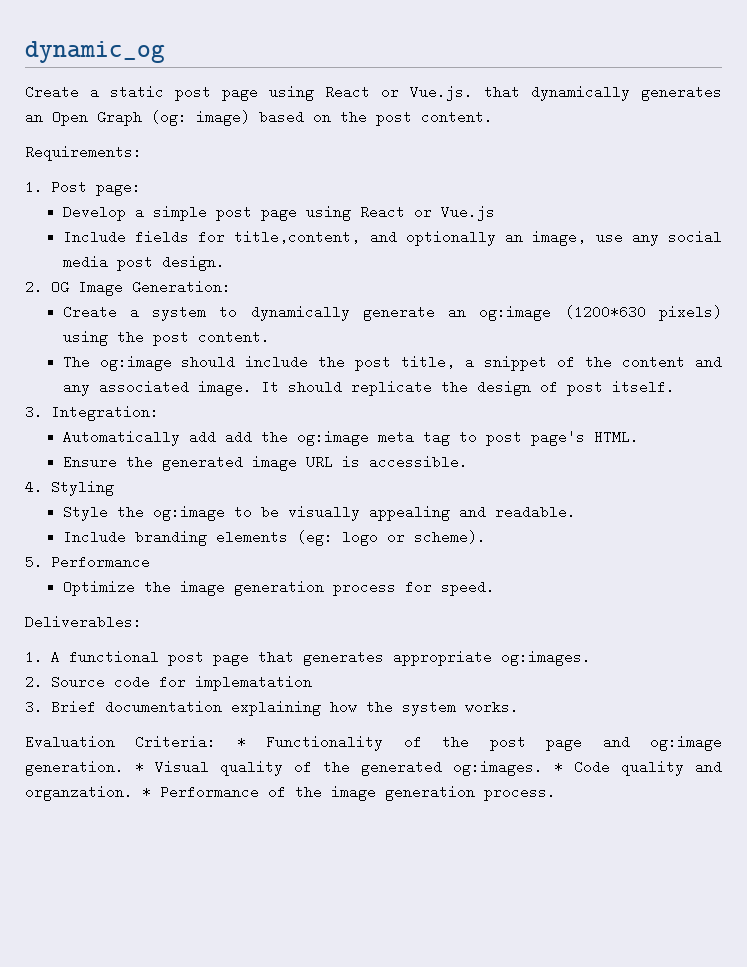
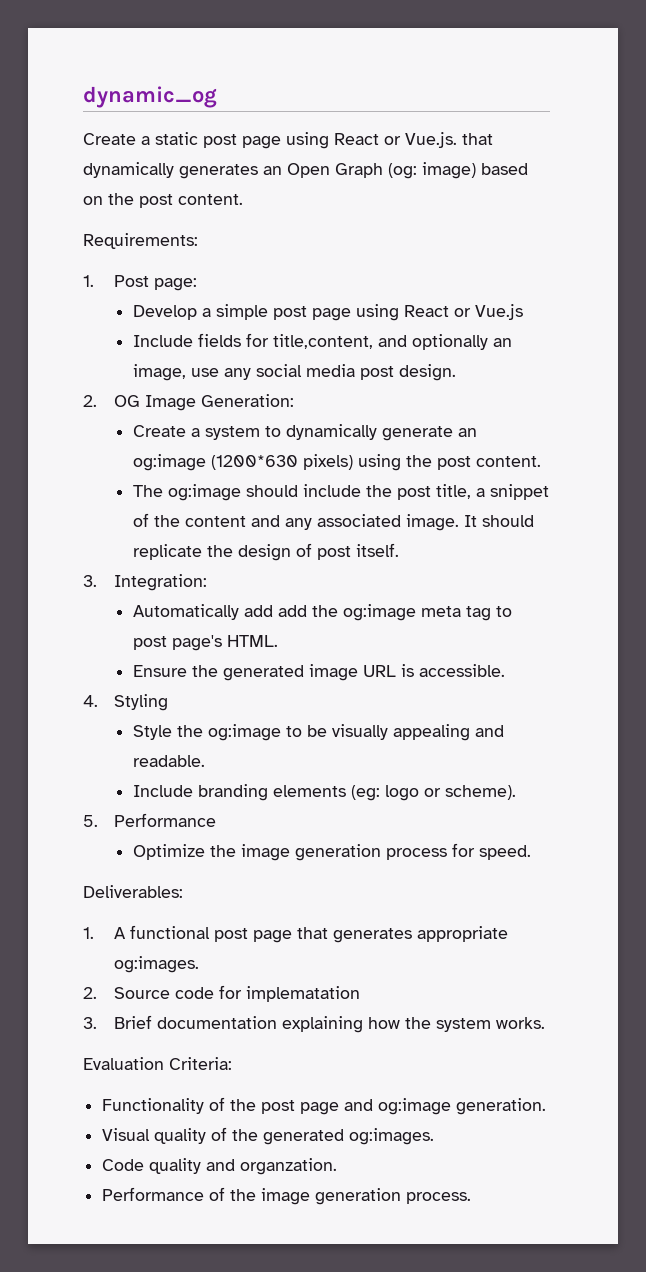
[236,735,246,749] * -> (232, 1063) //
[135,760,144,774] * -> (547, 1106) //
[554,760,563,774] * -> (435, 1136) //
[142,785,151,799] * -> (338, 1166) //

